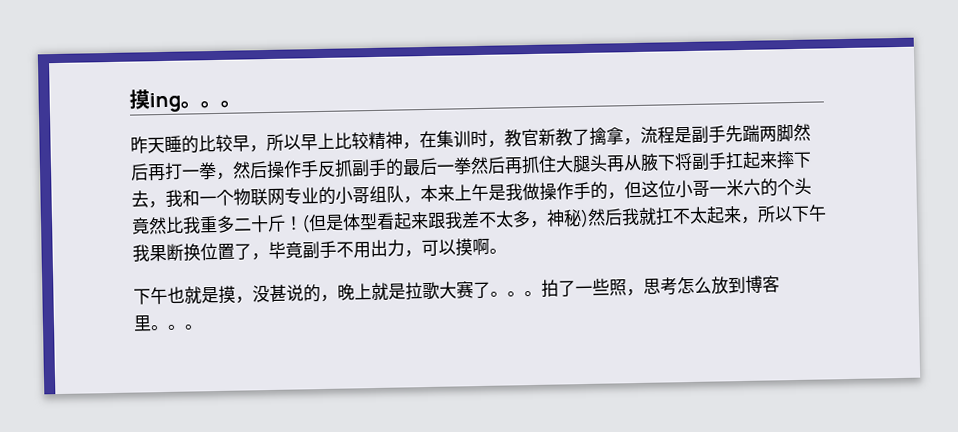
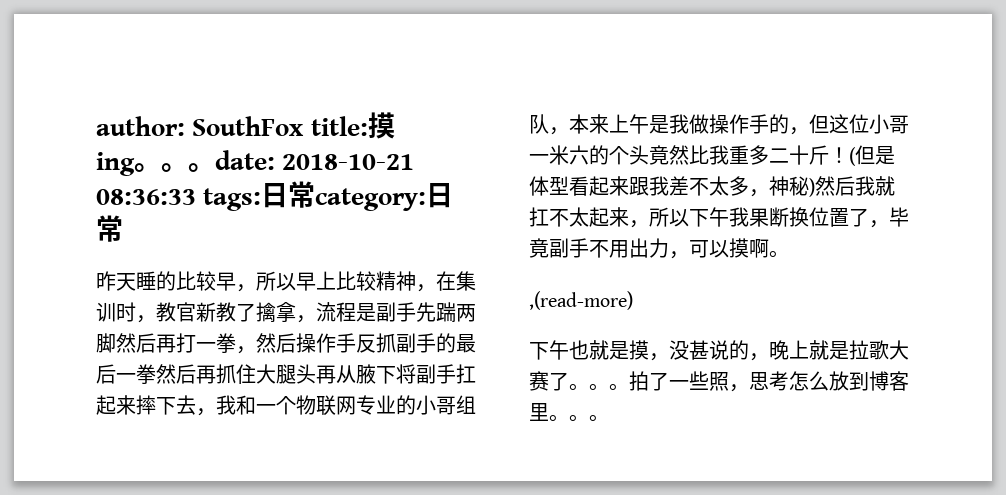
(129, 99) none -> [96,116,368,136] author: SouthFox title:
(241, 104) none -> [215,150,415,170] [96,181,454,211] [96,215,123,242] date: 2018-10-21 08:36:33 tags:日常category:日常
(507, 251) none -> [529,291,633,310] // ,(read-more)

